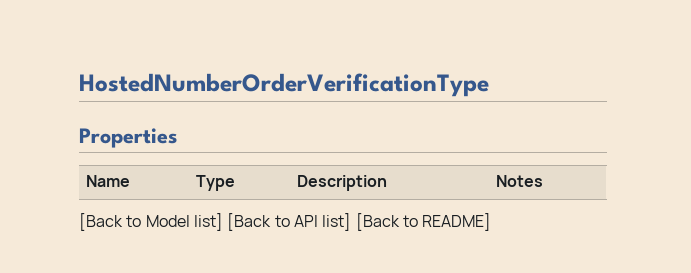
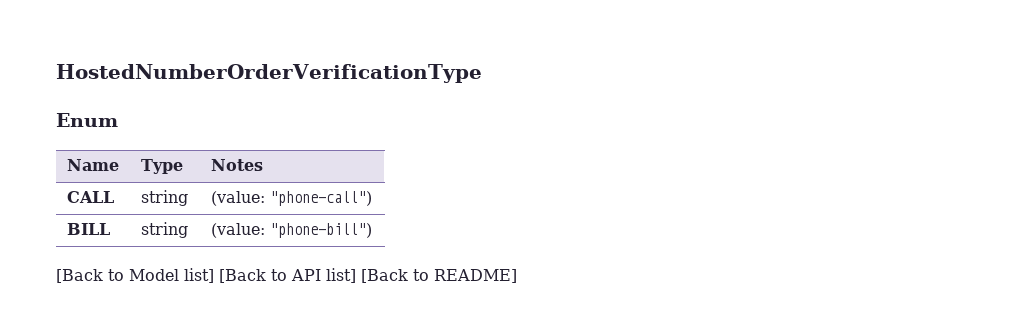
[79,128,177,148] Properties -> [56,113,118,127] Enum
[296,175,387,191] [495,175,543,187] Description | Notes -> [210,159,263,171] [66,191,114,203] [140,190,188,206] [210,191,372,206] [66,223,110,235] [140,222,188,238] [210,223,372,238] Notes // CALL | string | (value: "phone-call") // BILL | string | (value: "phone-bill")

